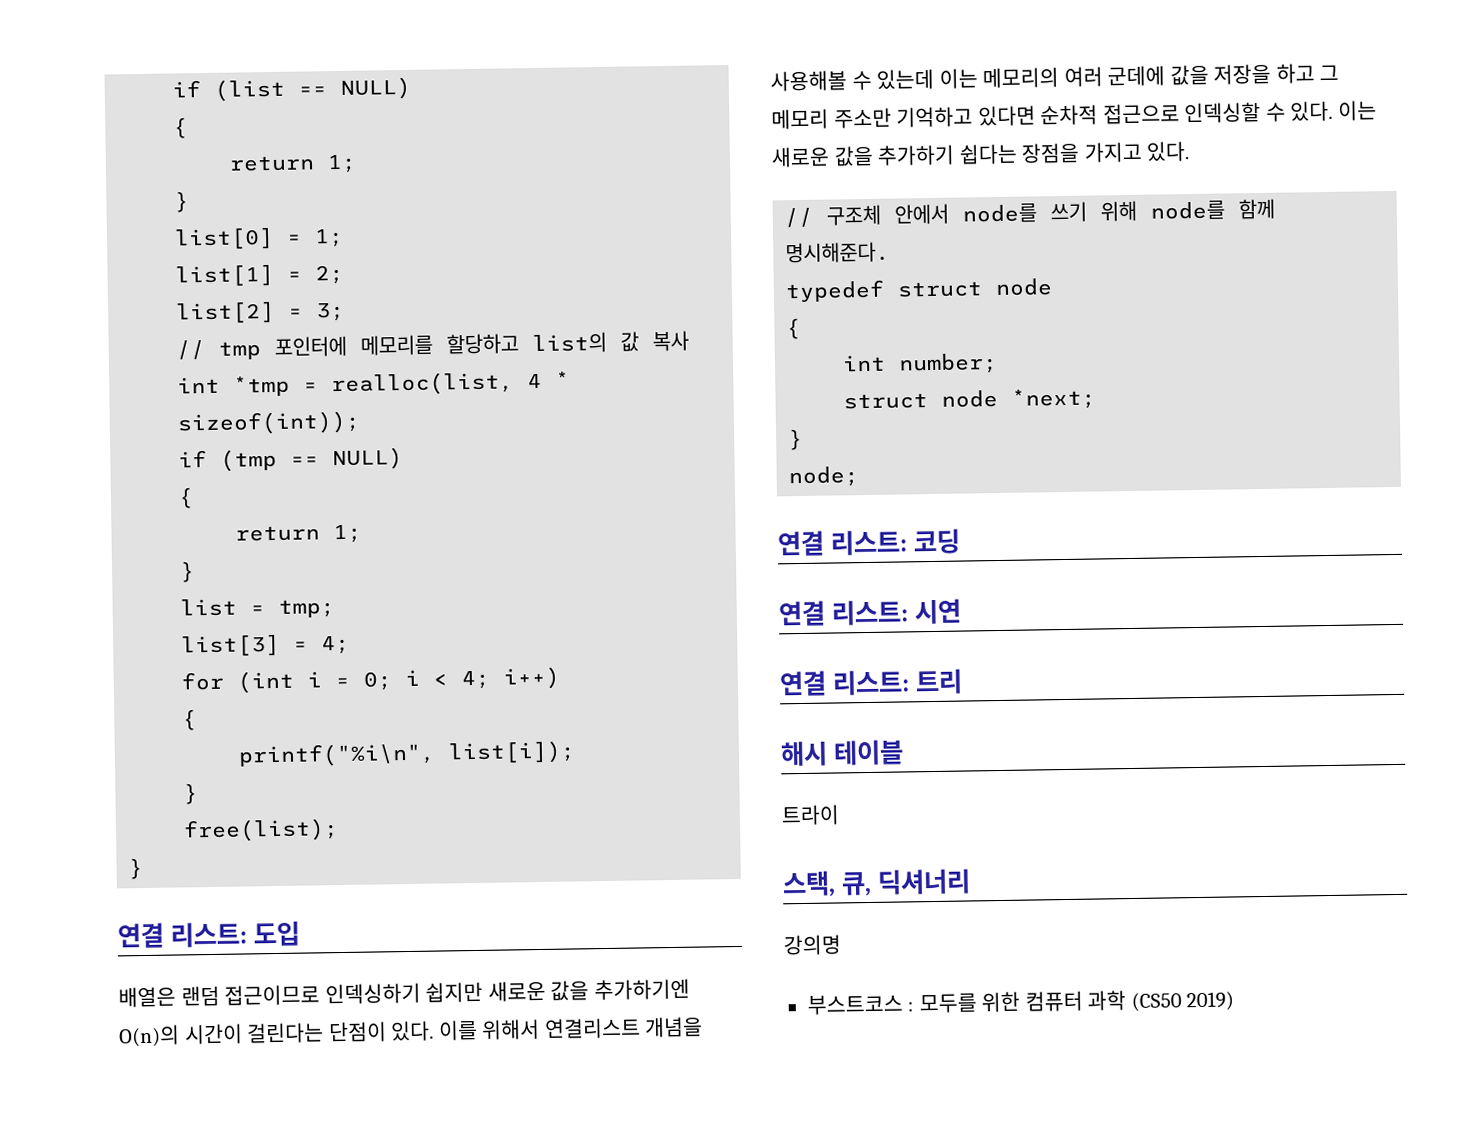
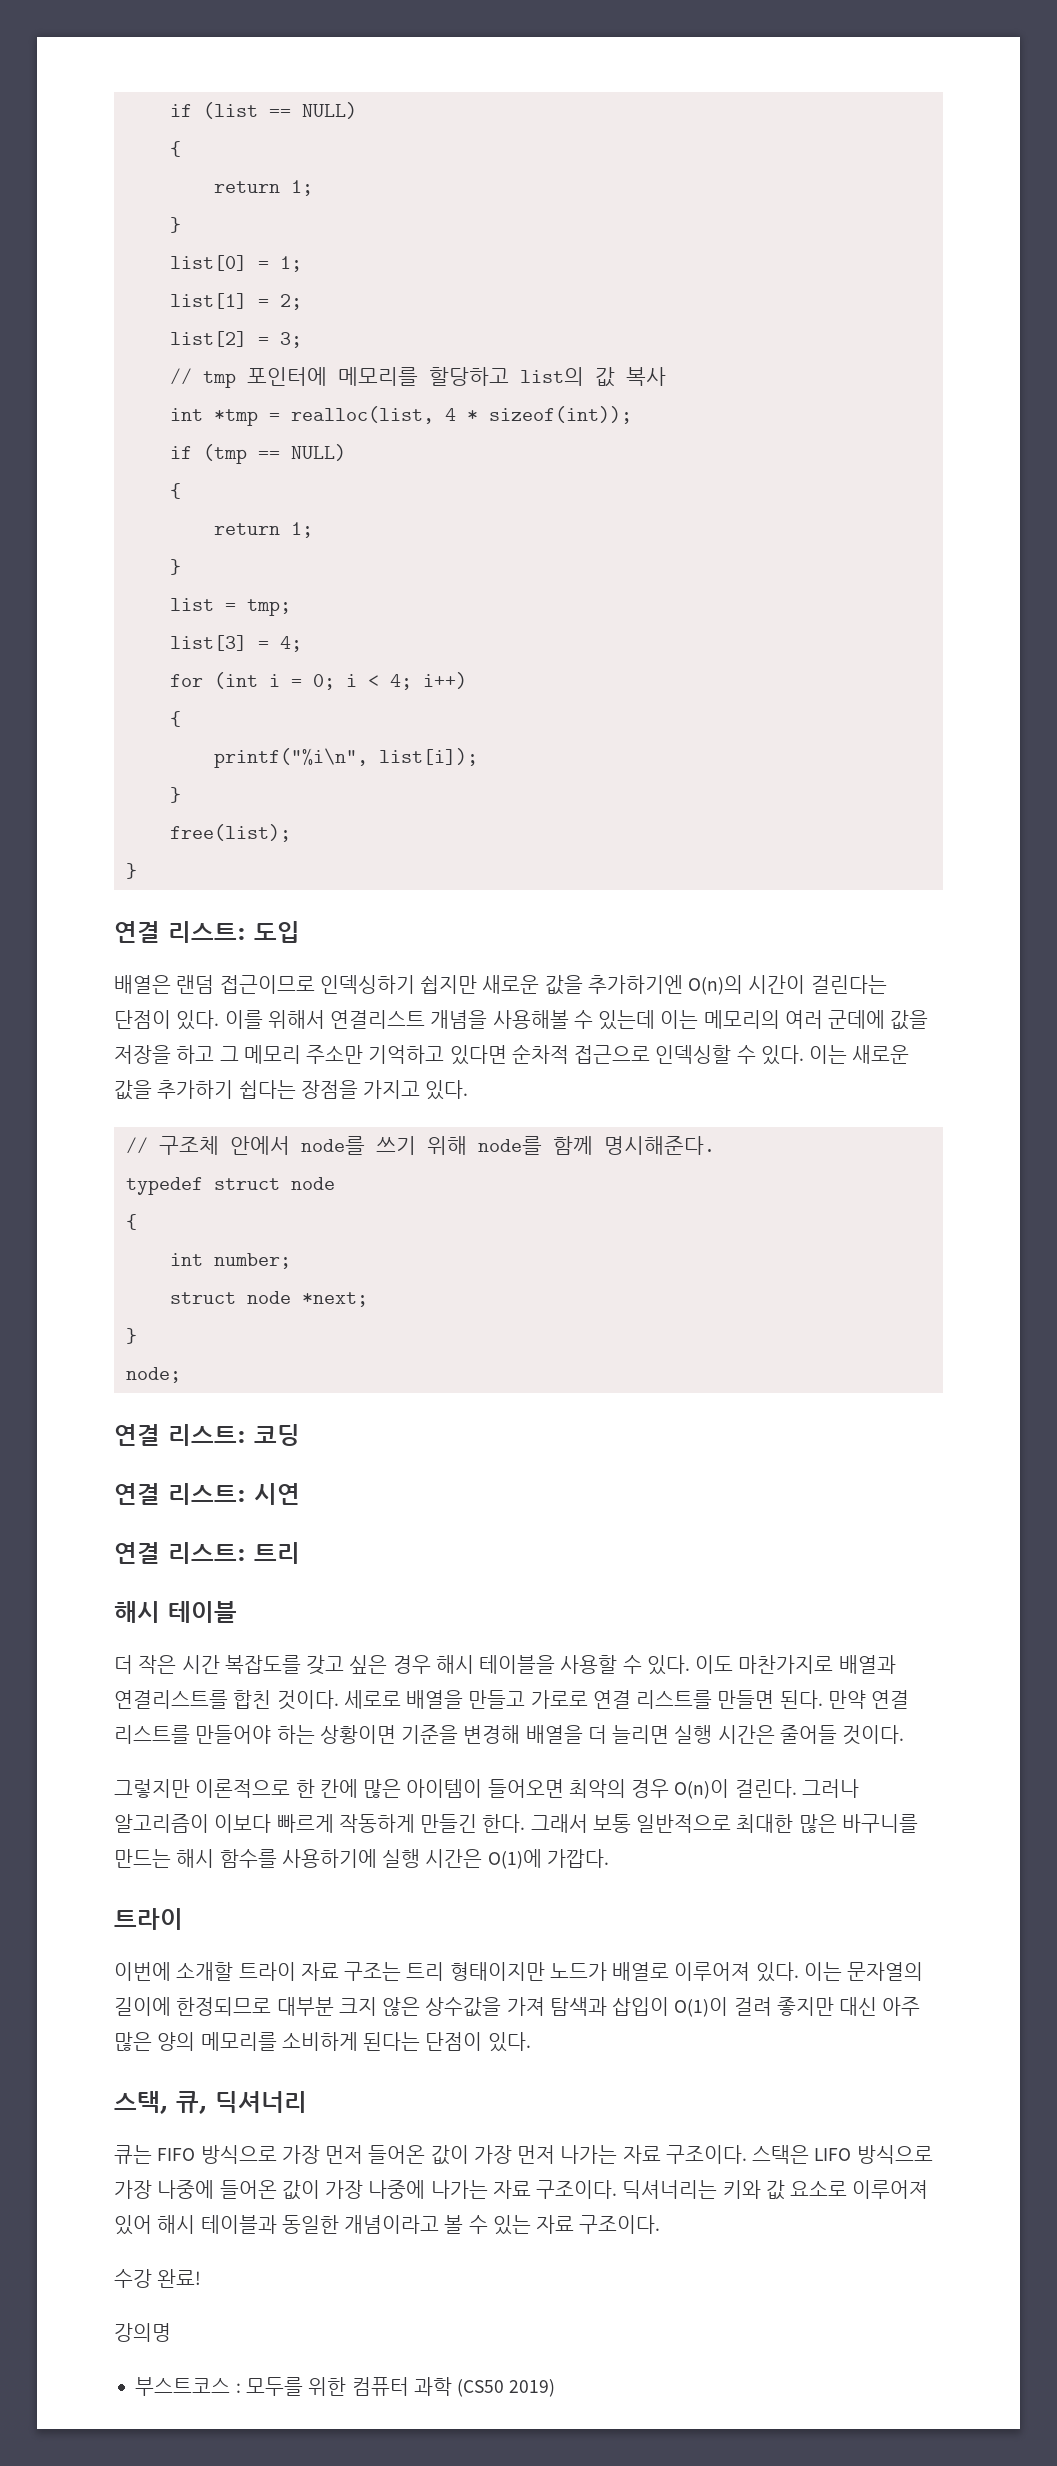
[781,804,840,826] [782,868,971,898] 트라이 // 스택, 큐, 딕셔너리 -> [114,1655,896,1675] [114,1690,910,1710] [114,1725,905,1745] [114,1779,859,1799] [114,1814,918,1833] [114,1849,609,1869] [114,1908,183,1930] [114,1962,924,1982] [114,1997,921,2017] [114,2032,531,2052] [114,2091,307,2114] [114,2145,933,2165] [114,2180,929,2200] [114,2215,661,2235] [114,2269,202,2288] 더 작은 시간 복잡도를 갖고 싶은 경우 해시 테이블을 사용할 수 있다. 이도 마찬가지로 배열과 연결리스트를 합친 것이다. 세로로 배열을 만들고 가로로 연결 리스트를 만들면 된다. 만약 연결 리스트를 만들어야 하는 상황이면 기준을 변경해 배열을 더 늘리면 실행 시간은 줄어들 것이다. // 그렇지만 이론적으로 한 칸에 많은 아이템이 들어오면 최악의 경우 O(n)이 걸린다. 그러나 알고리즘이 이보다 빠르게 작동하게 만들긴 한다. 그래서 보통 일반적으로 최대한 많은 바구니를 만드는 해시 함수를 사용하기에 실행 시간은 O(1)에 가깝다. // 트라이 // 이번에 소개할 트라이 자료 구조는 트리 형태이지만 노드가 배열로 이루어져 있다. 이는 문자열의 길이에 한정되므로 대부분 크지 않은 상수값을 가져 탐색과 삽입이 O(1)이 걸려 좋지만 대신 아주 많은 양의 메모리를 소비하게 된다는 단점이 있다. // 스택, 큐, 딕셔너리 // 큐는 FIFO 방식으로 가장 먼저 들어온 값이 가장 먼저 나가는 자료 구조이다. 스택은 LIFO 방식으로 가장 나중에 들어온 값이 가장 나중에 나가는 자료 구조이다. 딕셔너리는 키와 값 요소로 이루어져 있어 해시 테이블과 동일한 개념이라고 볼 수 있는 자료 구조이다. // 수강 완료!

